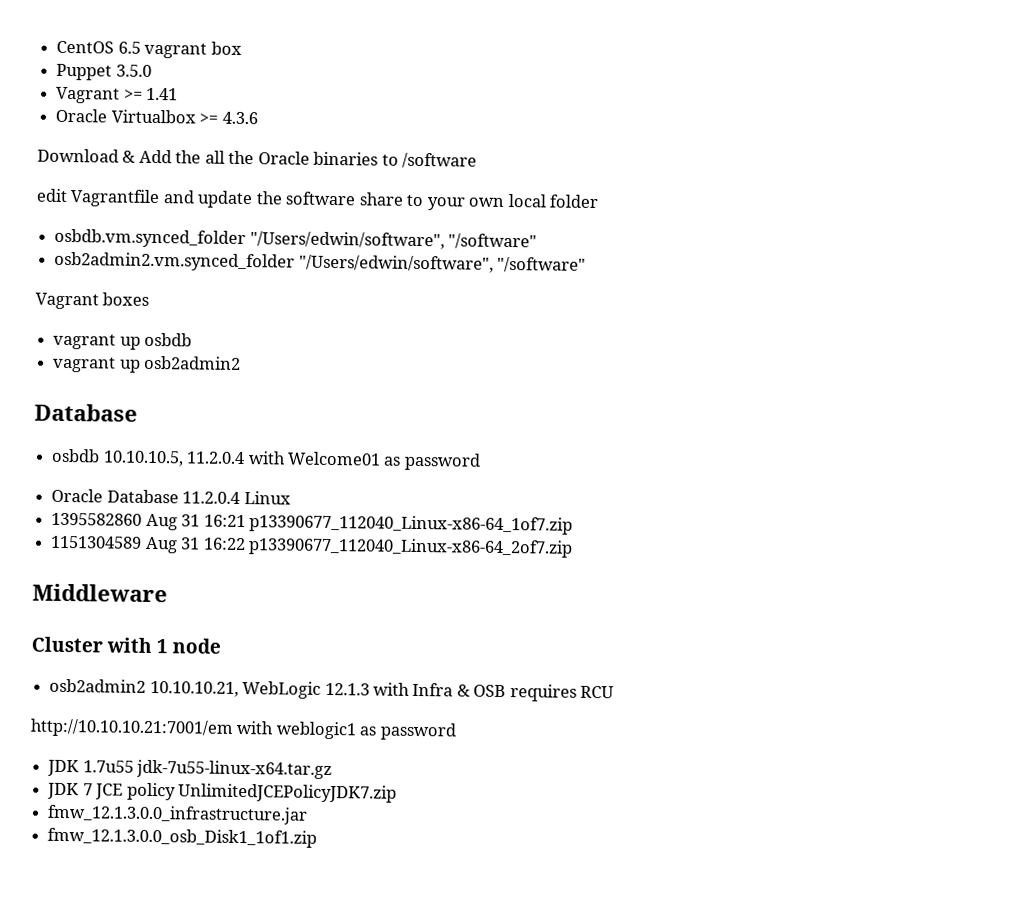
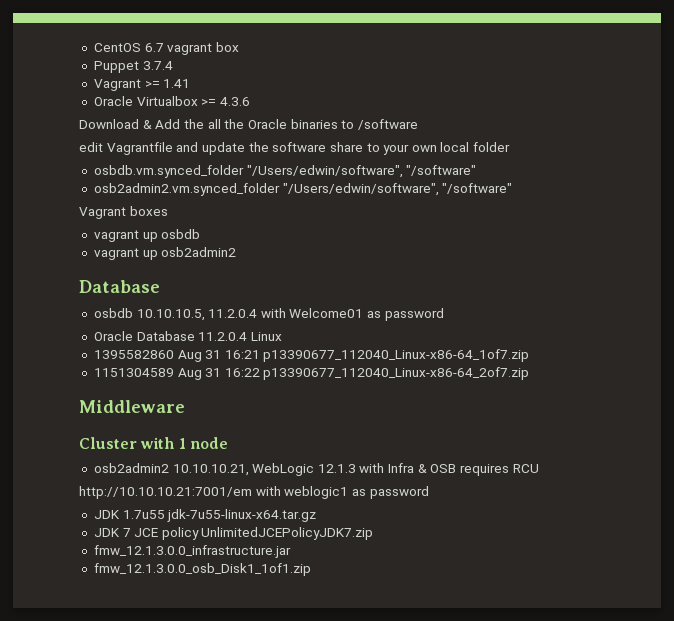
[117,41,141,54] 6.5 -> [144,43,164,52] 6.7
[115,64,152,77] 3.5.0 -> [142,61,173,70] 3.7.4

